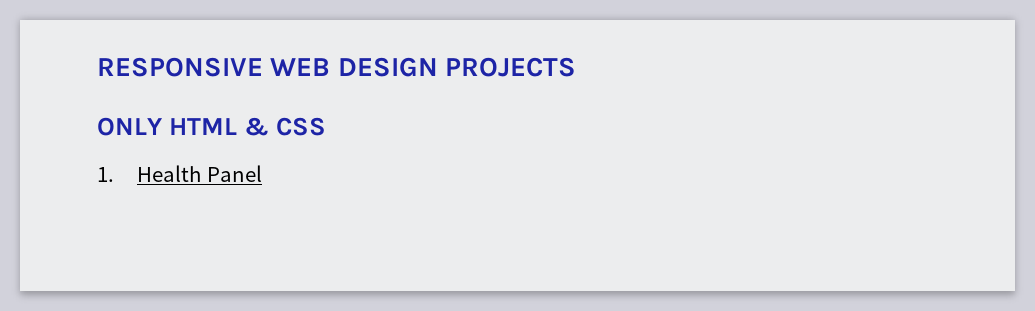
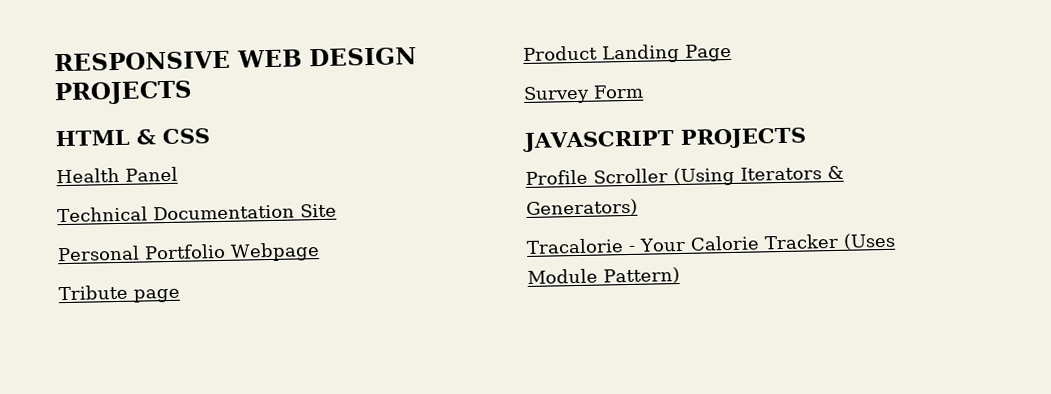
[97,117,163,136] ONLY -> (193, 93) none
[97,167,114,182] 1. -> (210, 136) none
(262, 173) none -> [57,203,337,223] [57,242,320,262] [58,284,180,303] [523,43,732,64] [523,84,644,105] [522,127,807,153] [525,165,844,187] [526,198,638,217] [526,232,896,254] [527,267,680,285] // Technical Documentation Site // Personal Portfolio Webpage // Tribute page // Product Landing Page // Survey Form // JAVASCRIPT PROJECTS // Profile Scroller (Using Iterators & Generators) // Tracalorie - Your Calorie Tracker (Uses Module Pattern)

